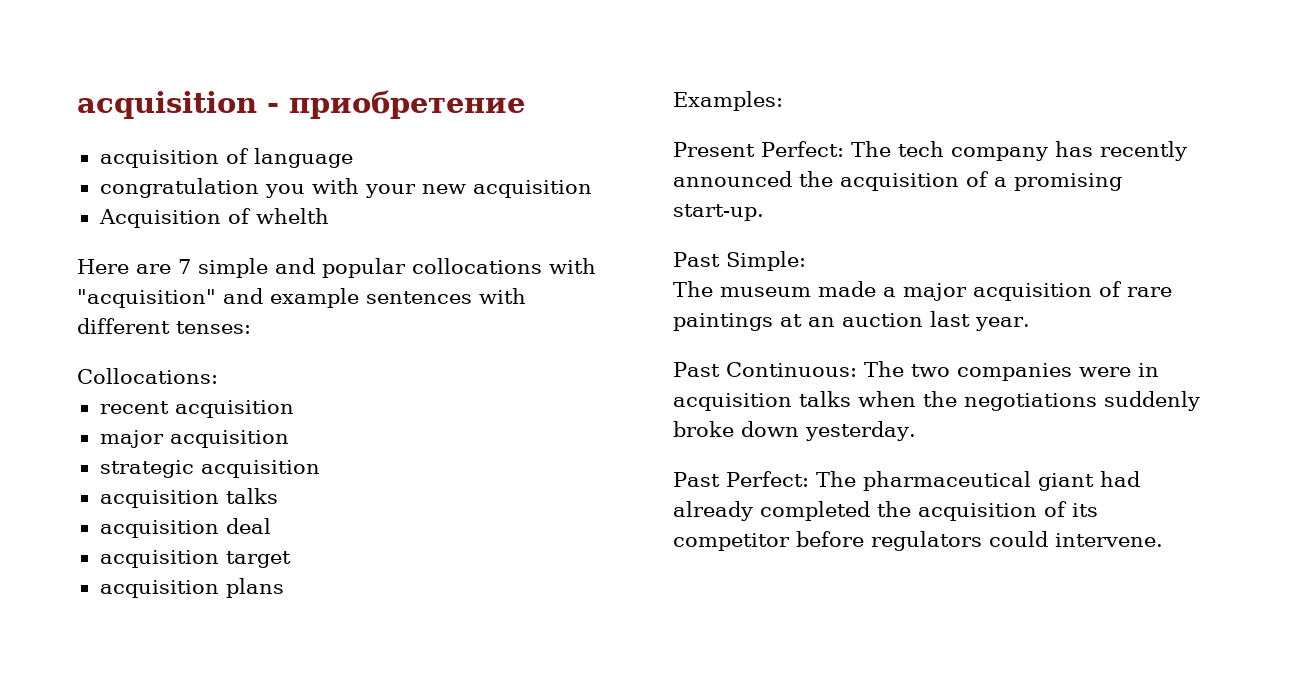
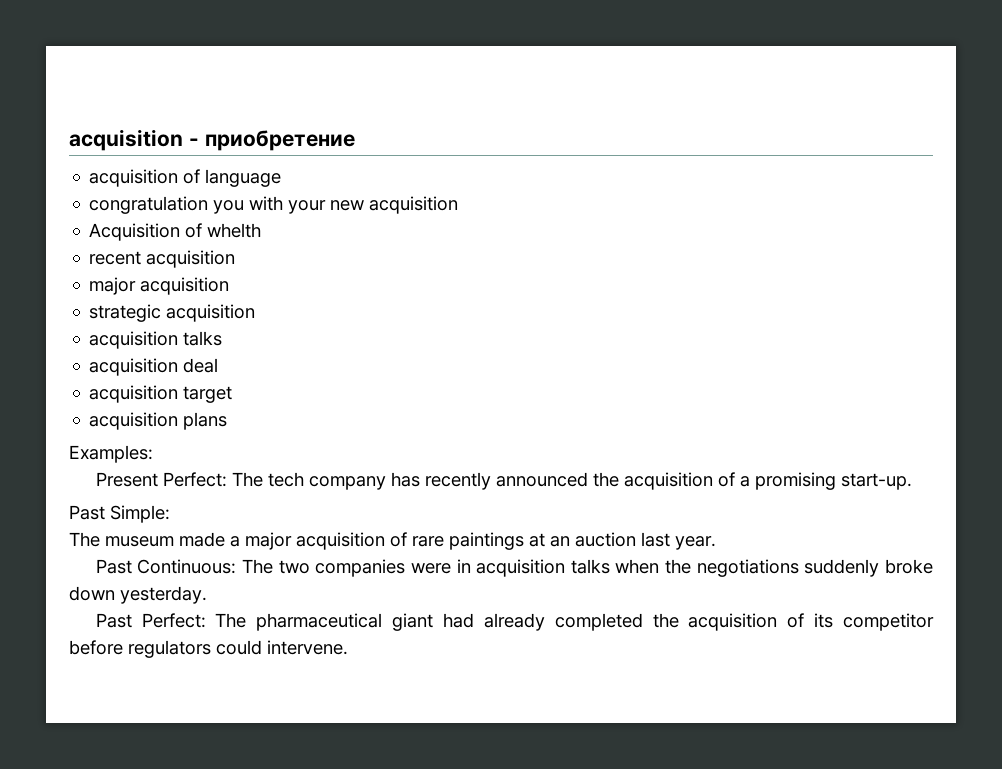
[77,258,596,278] [77,288,526,308] [77,318,251,334] [77,368,218,384] // Here are 7 simple and popular collocations with "acquisition" and example sentences with different tenses: // Collocations: -> (262, 230) none

